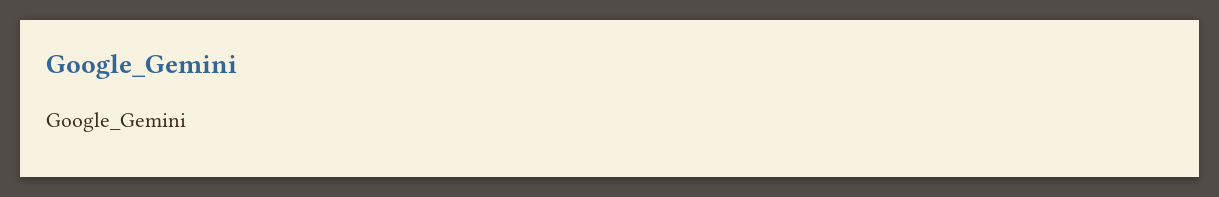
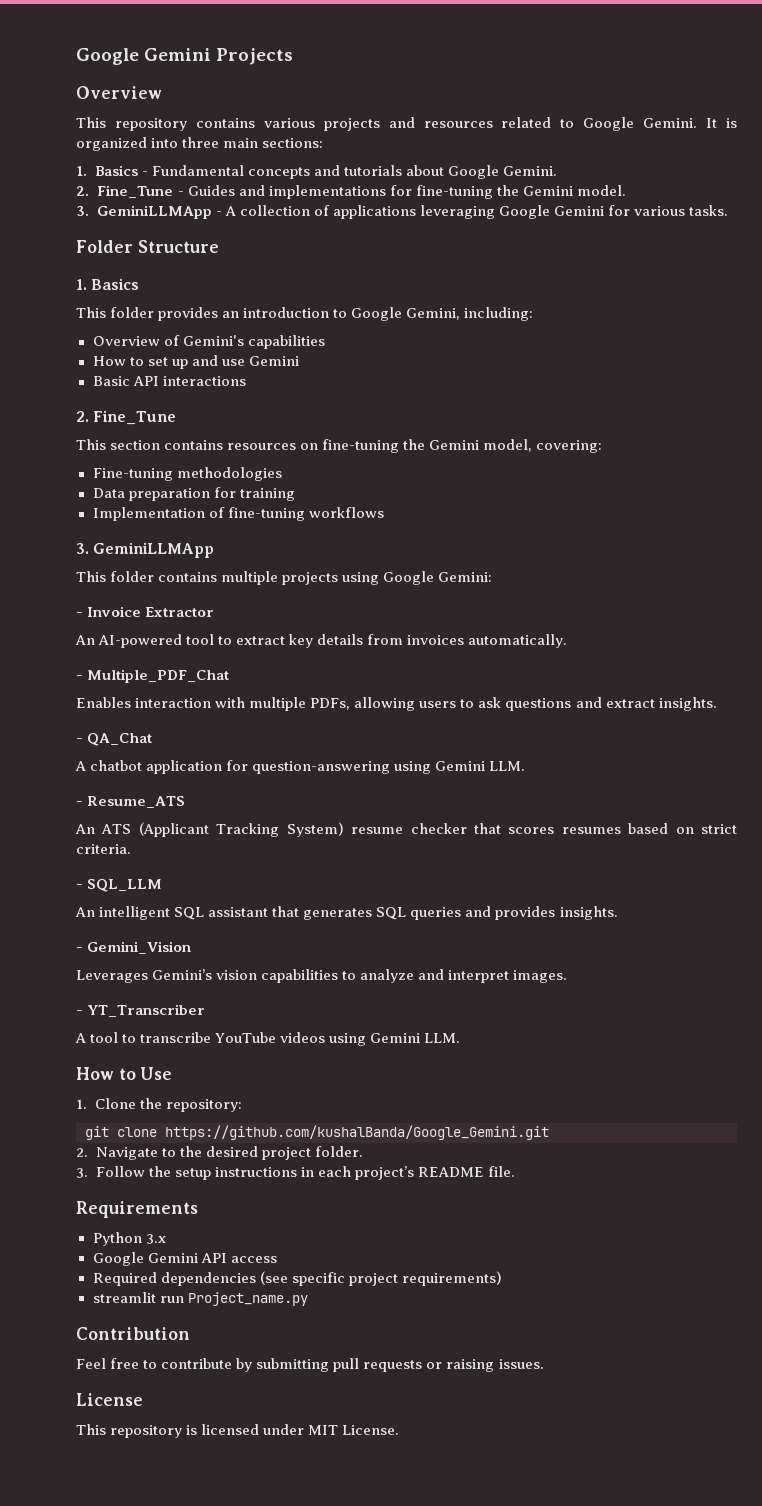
[46,54,237,79] [46,112,186,132] Google_Gemini // Google_Gemini -> [76,48,294,65] [76,86,162,99] [76,117,737,131] [76,137,324,151] [76,165,557,179] [76,185,626,199] [76,205,729,219] [76,240,219,253] [76,278,140,290] [76,307,534,321] [92,335,325,349] [92,355,299,369] [92,376,246,386] [76,410,177,425] [76,439,603,453] [92,467,282,481] [92,487,295,501] [92,507,384,521] [76,542,215,558] [76,571,493,585] [76,606,215,617] [75,634,568,648] [76,669,230,683] [76,697,717,711] [76,733,153,746] [75,760,526,774] [76,796,186,808] [75,822,737,837] [76,844,131,854] [76,879,163,892] [75,906,618,920] [76,941,192,954] [76,969,568,983] [76,1004,206,1017] [75,1032,461,1046] [76,1067,173,1080] [76,1098,242,1112] [85,1125,549,1140] [76,1146,363,1160] [76,1166,515,1180] [76,1201,198,1218] [92,1232,166,1246] [92,1252,277,1266] [92,1271,502,1286] [92,1292,308,1306] [76,1327,190,1340] [76,1358,544,1372] [76,1393,143,1406] [76,1424,400,1438] Google Gemini Projects // Overview // This repository contains various projects and resources related to Google Gemini. It is organized into three main sections: // 1. Basics - Fundamental concepts and tutorials about Google Gemini. // 2. Fine_Tune - Guides and implementations for fine-tuning the Gemini model. // 3. GeminiLLMApp - A collection of applications leveraging Google Gemini for various tasks. // Folder Structure // 1. Basics // This folder provides an introduction to Google Gemini, including: // Overview of Gemini's capabilities // How to set up and use Gemini // Basic API interactions // 2. Fine_Tune // This section contains resources on fine-tuning the Gemini model, covering: // Fine-tuning methodologies // Data preparation for training // Implementation of fine-tuning workflows // 3. GeminiLLMApp // This folder contains multiple projects using Google Gemini: // - Invoice Extractor // An AI-powered tool to extract key details from invoices automatically. // - Multiple_PDF_Chat // Enables interaction with multiple PDFs, allowing users to ask questions and extract insights. // - QA_Chat // A chatbot application for question-answering using Gemini LLM. // - Resume_ATS // An ATS (Applicant Tracking System) resume checker that scores resumes based on strict criteria. // - SQL_LLM // An intelligent SQL assistant that generates SQL queries and provides insights. // - Gemini_Vision // Leverages Gemini’s vision capabilities to analyze and interpret images. // - YT_Transcriber // A tool to transcribe YouTube videos using Gemini LLM. // How to Use // 1. Clone the repository: // git clone https://github.com/kushalBanda/Google_Gemini.git // 2. Navigate to the desired project folder. // 3. Follow the setup instructions in each project’s README file. // Requirements // Python 3.x // Google Gemini API access // Required dependencies (see specific project requirements) // streamlit run Project_name.py // Contribution // Feel free to contribute by submitting pull requests or raising issues. // License // This repository is licensed under MIT License.

